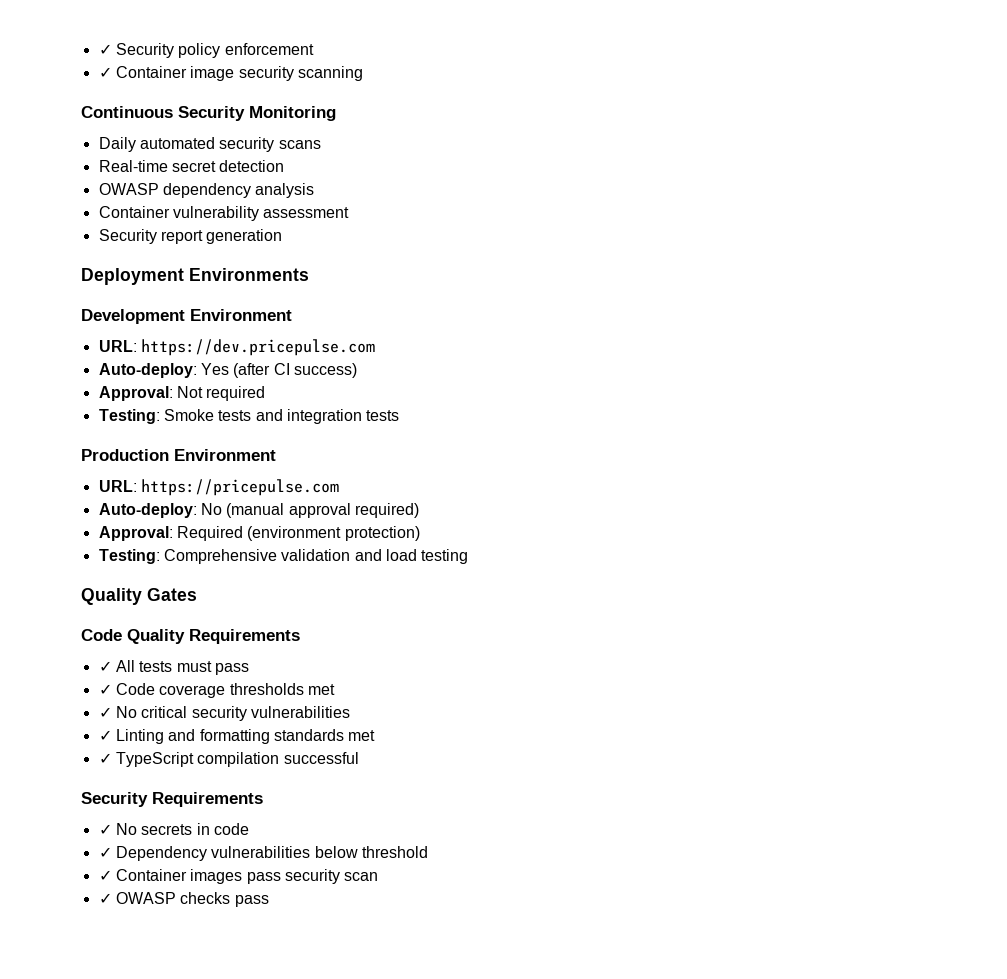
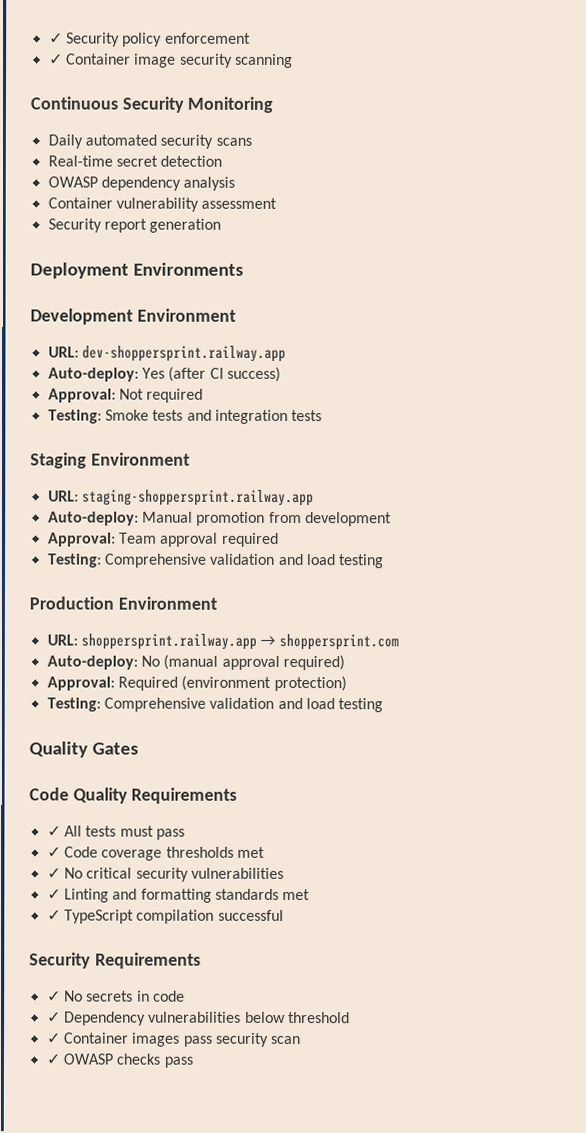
[140,339,375,356] https://dev.pricepulse.com -> [81,345,286,362] dev-shoppersprint.railway.app
(400, 415) none -> [30,452,190,469] [47,489,314,507] [47,511,392,527] [47,532,279,547] [46,553,385,569] // Staging Environment // URL: staging-shoppersprint.railway.app // Auto-deploy: Manual promotion from development // Approval: Team approval required // Testing: Comprehensive validation and load testing
[140,479,339,496] https://pricepulse.com -> [80,633,399,651] shoppersprint.railway.app → shoppersprint.com

